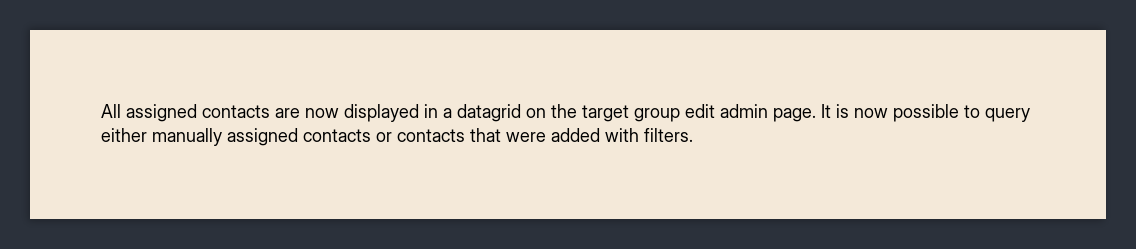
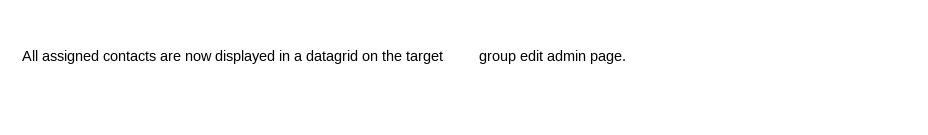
[821,104,1030,122] [101,128,693,146] It is now possible to query either manually assigned contacts or contacts that were added with filters. -> (626, 58) none

